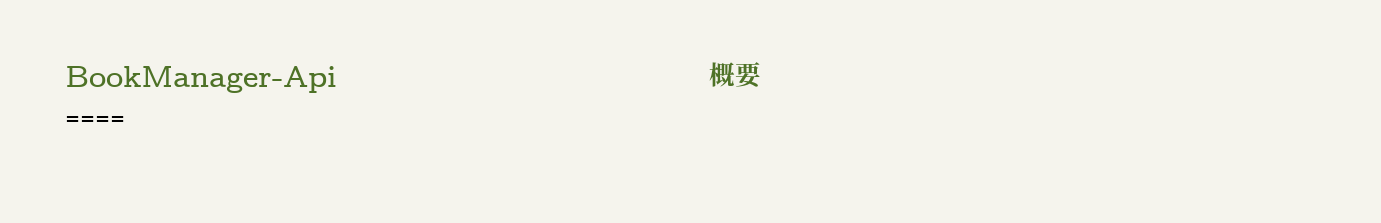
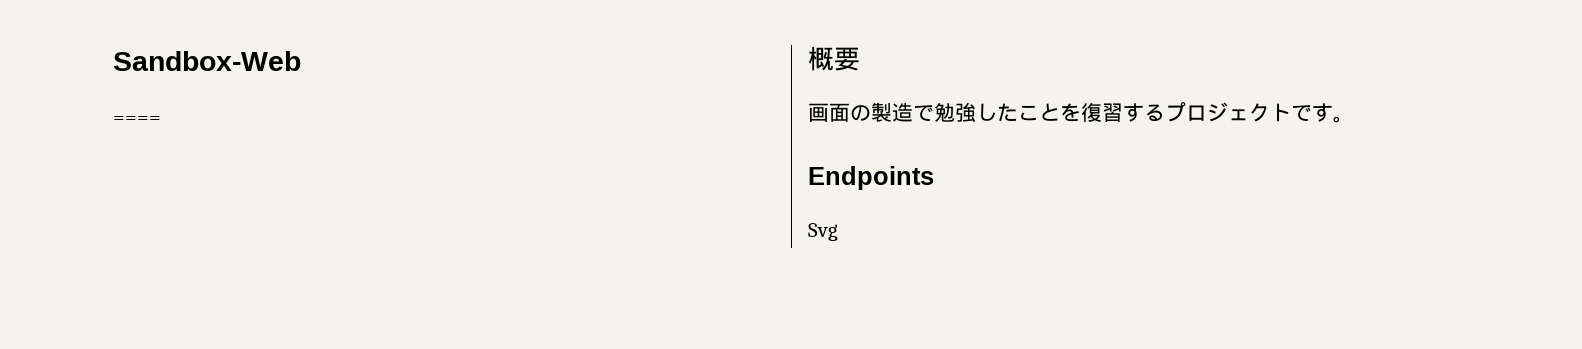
[65,66,337,93] BookManager-Api -> [113,51,301,71] Sandbox-Web
(762, 75) none -> [808,102,1354,123] [808,166,934,190] [808,223,838,241] // 画面の製造で勉強したことを復習するプロジェクトです。 // Endpoints // Svg

